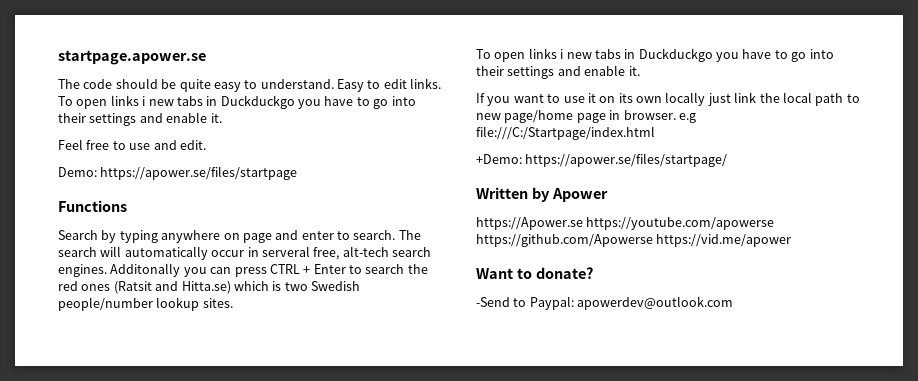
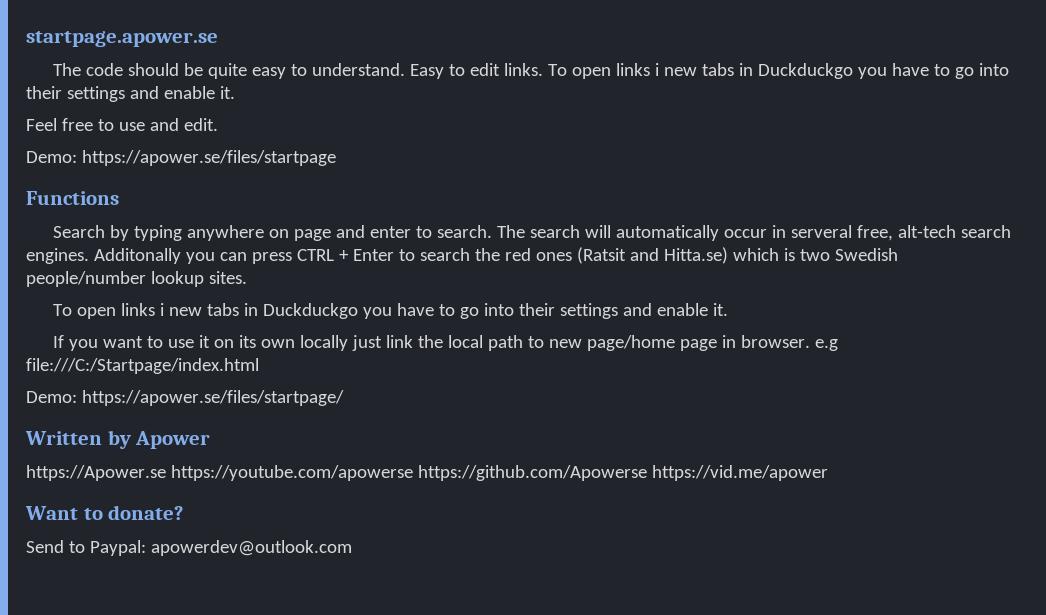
[476,154,522,164] +Demo: -> [26,391,77,403] Demo:
[476,297,510,307] -Send -> [26,540,64,553] Send

